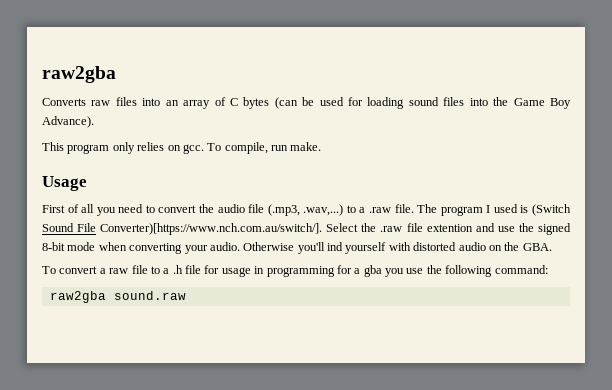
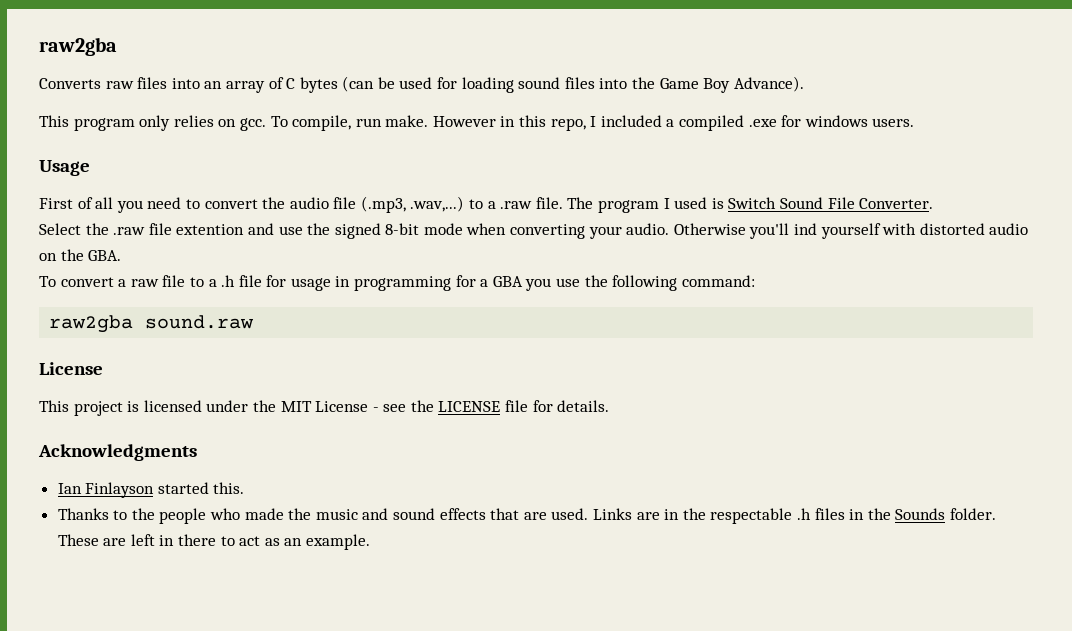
(322, 146) none -> [432,115,915,131] However in this repo, I included a compiled .exe for windows users.
[531,204,571,216] (Switch -> [728,197,777,209] Switch
[100,223,323,235] Converter)[https://www.nch.com.au/switch/]. -> [859,198,934,209] Converter. //
[363,265,382,277] gba -> [492,276,523,287] GBA
(186, 295) none -> [39,362,103,375] [39,400,610,416] [38,444,197,461] [57,482,245,498] [57,508,996,524] [57,534,371,550] // License // This project is licensed under the MIT License - see the LICENSE file for details. // Acknowledgments // Ian Finlayson started this. // Thanks to the people who made the music and sound effects that are used. Links are in the respectable .h files in the Sounds folder. These are left in there to act as an example.

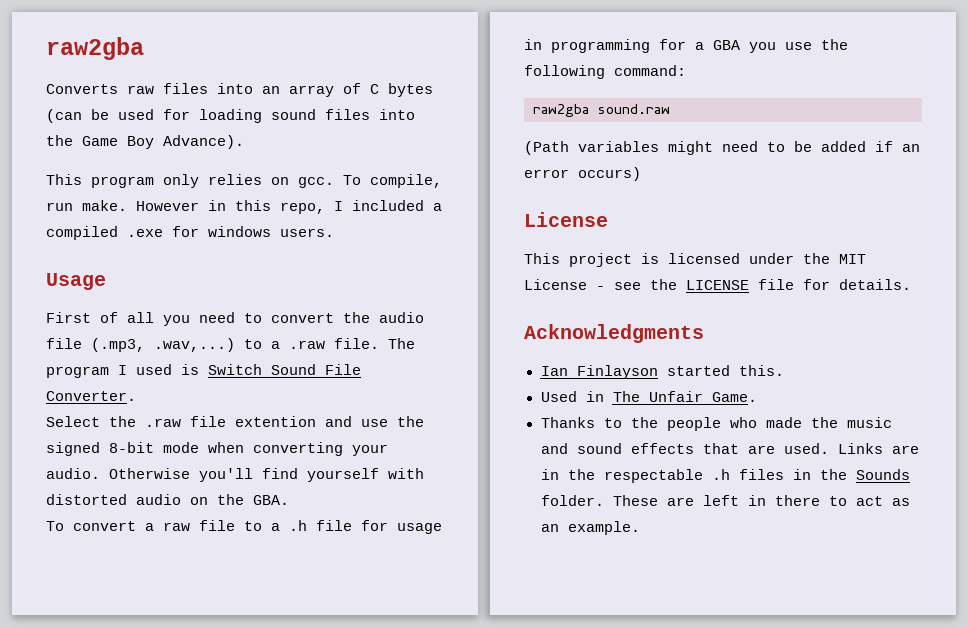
[794,223,818,235] ind -> [262,468,298,479] find
(255, 322) none -> [524,141,920,155] [524,167,641,181] // (Path variables might need to be added if an error occurs)
(245, 488) none -> [540,391,757,402] // Used in The Unfair Game.

